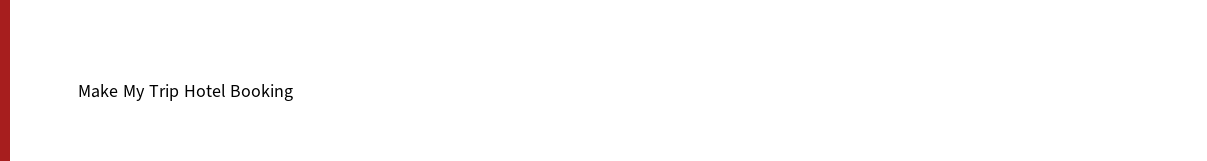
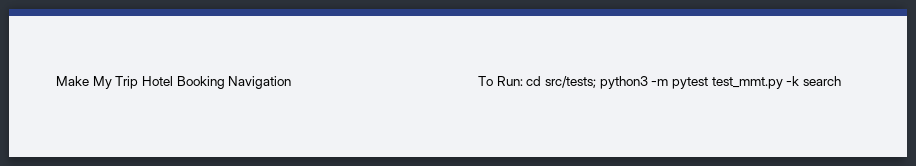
(294, 92) none -> [228,76,292,89] [478,76,841,89] Navigation // To Run: cd src/tests; python3 -m pytest test_mmt.py -k search

